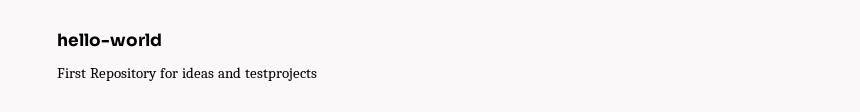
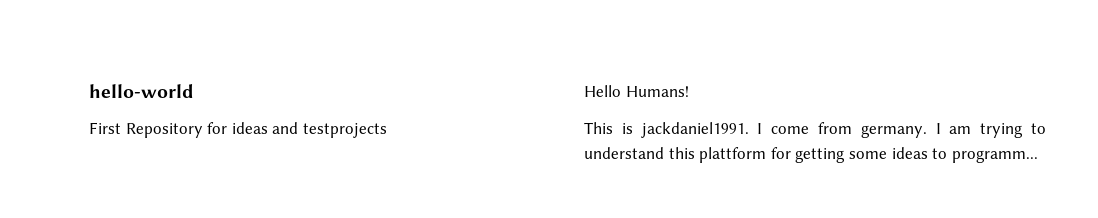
(317, 74) none -> [584,85,689,97] [584,122,1046,138] [584,147,1038,163] // Hello Humans! // This is jackdaniel1991. I come from germany. I am trying to understand this plattform for getting some ideas to programm...

